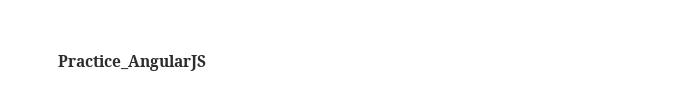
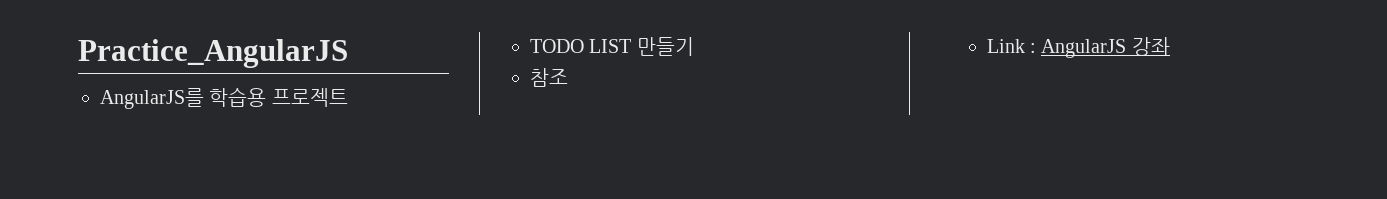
(206, 63) none -> [100,87,348,109] [530,37,694,56] [530,68,568,87] [986,37,1170,58] // AngularJS를 학습용 프로젝트 // TODO LIST 만들기 // 참조 // Link : AngularJS 강좌

